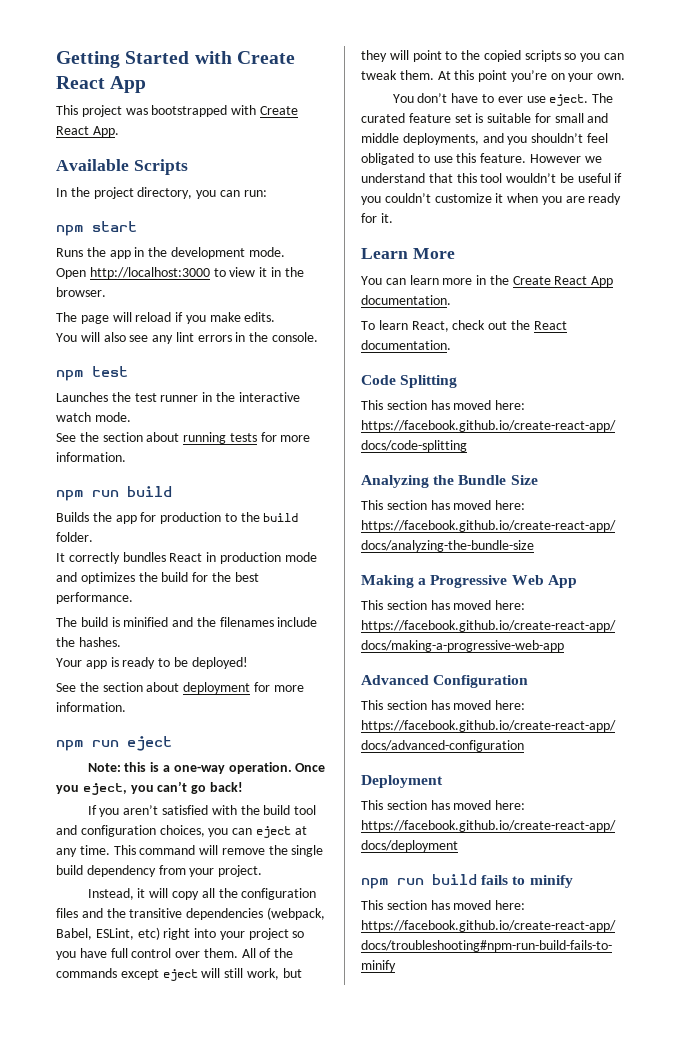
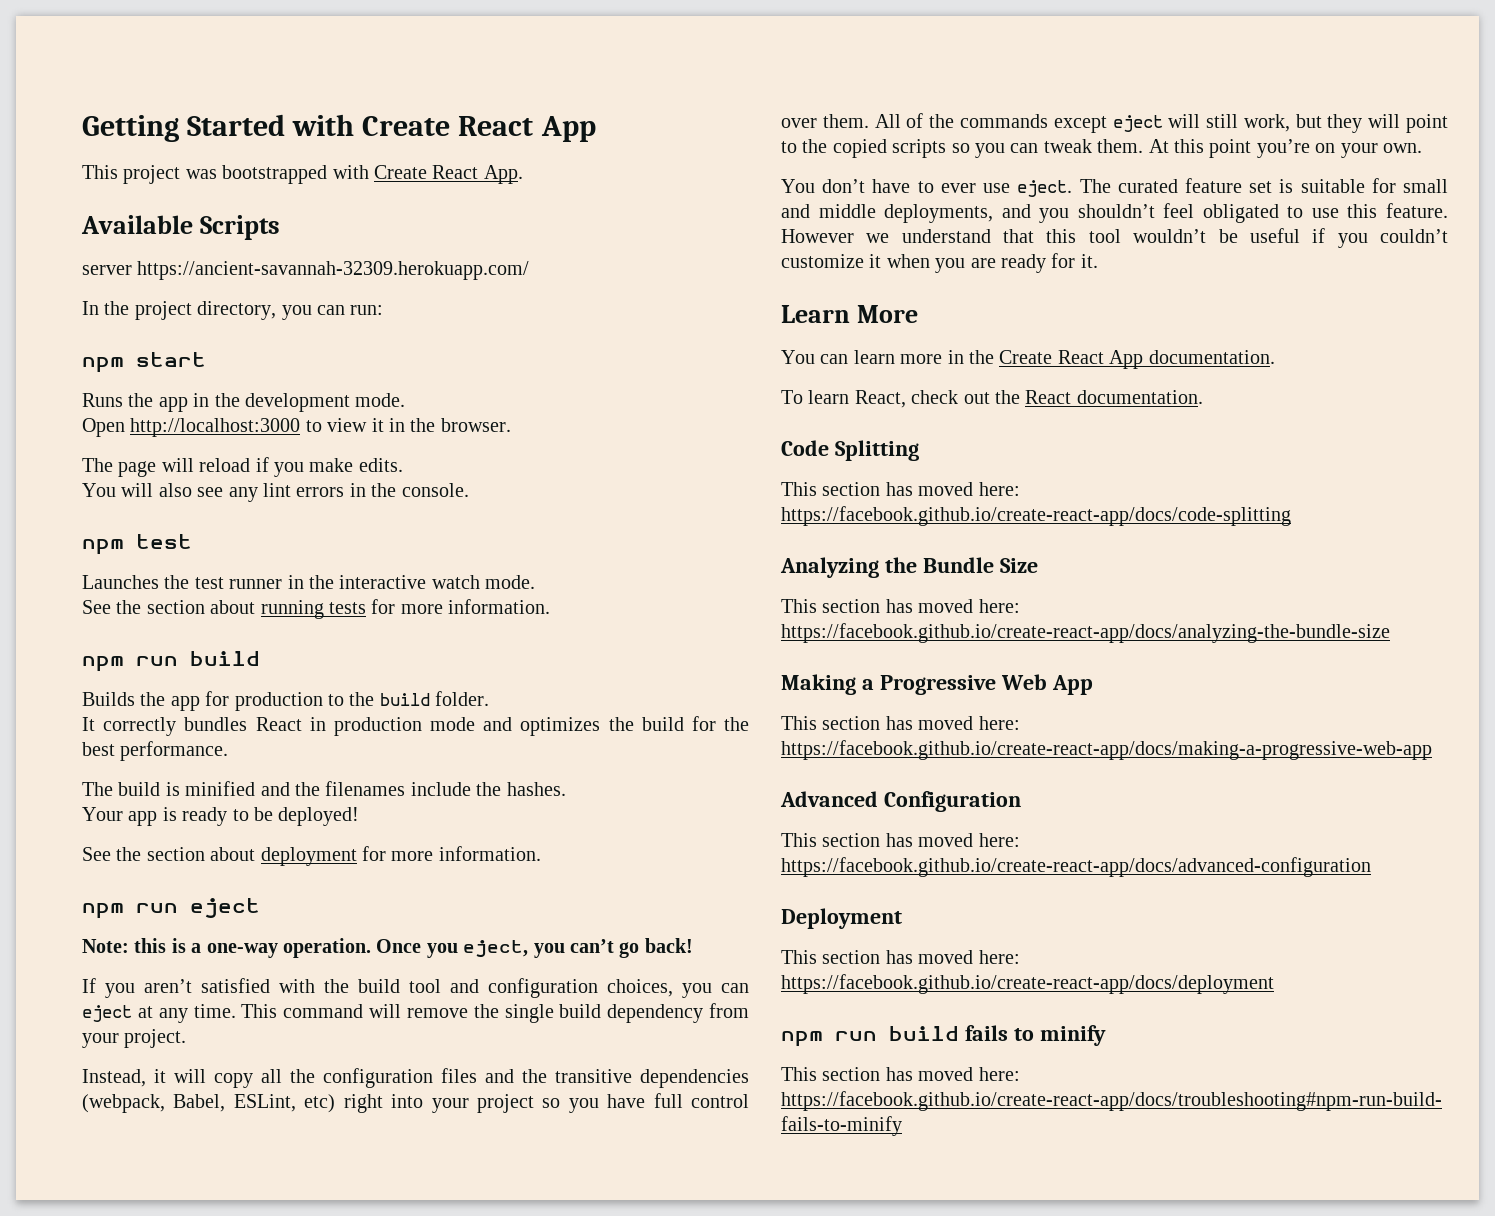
(188, 167) none -> [82,261,530,280] // server https://ancient-savannah-32309.herokuapp.com/

